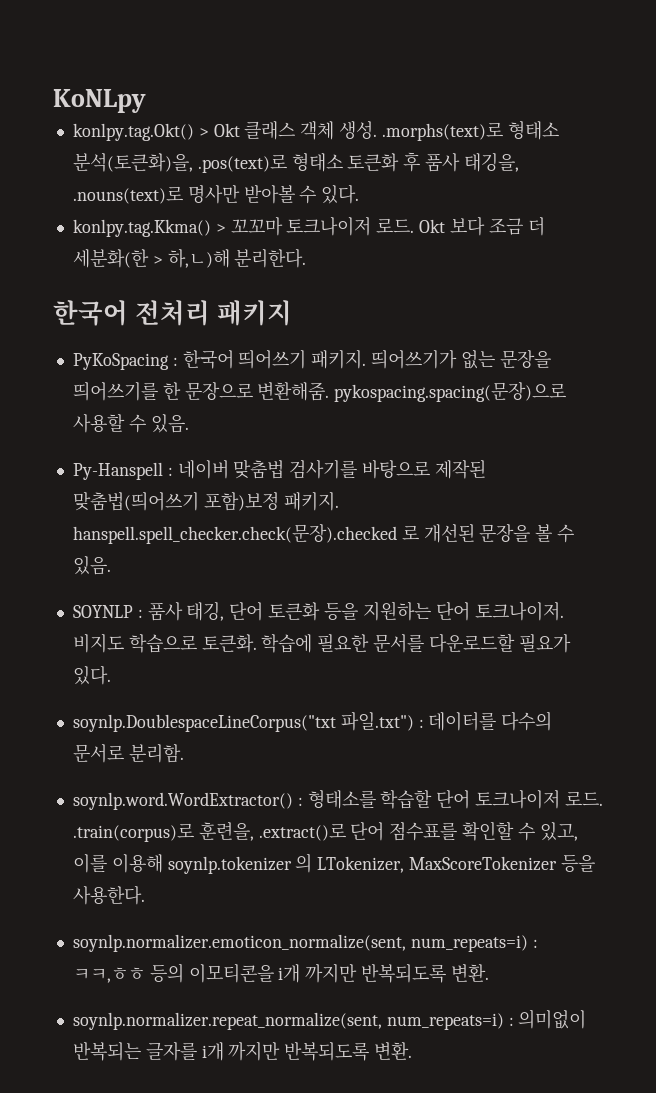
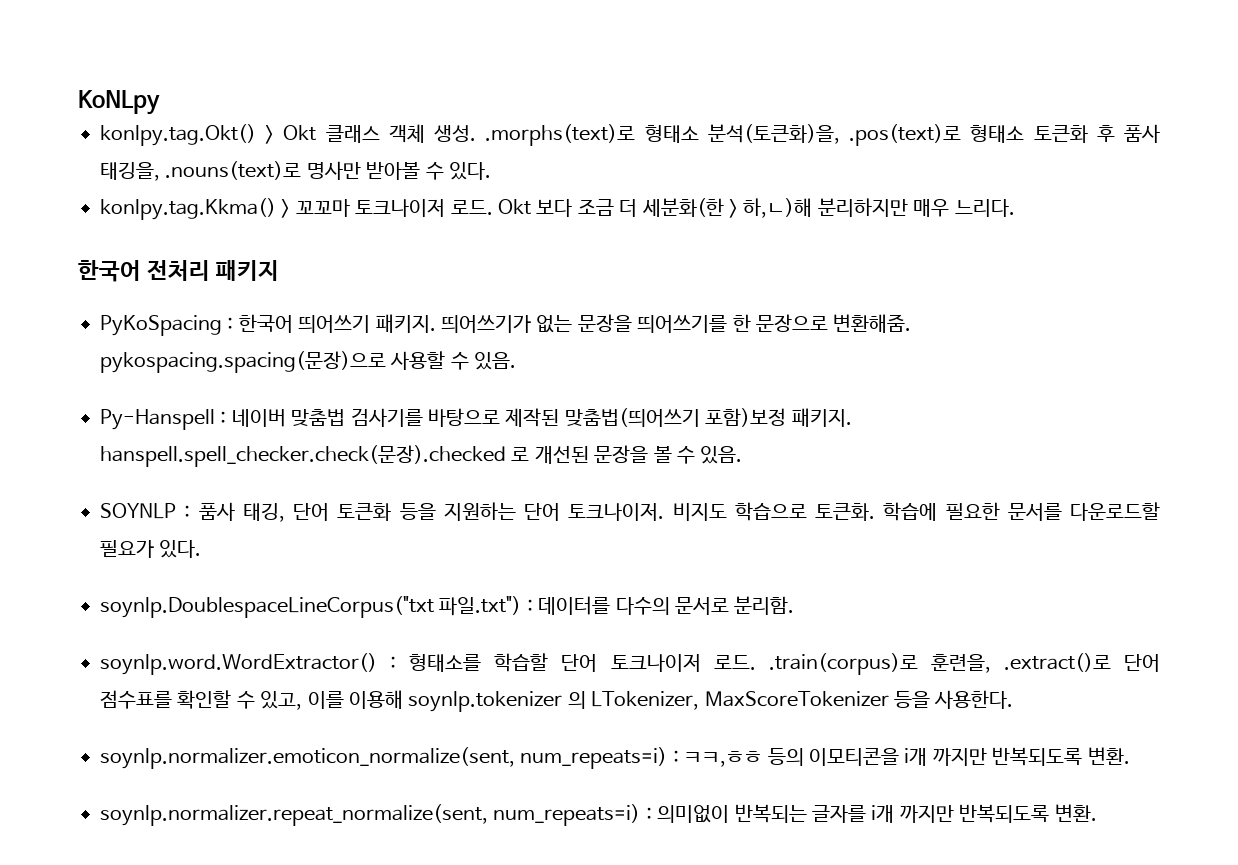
[234,248,307,268] 분리한다. -> [817,198,1015,217] 분리하지만 매우 느리다.

